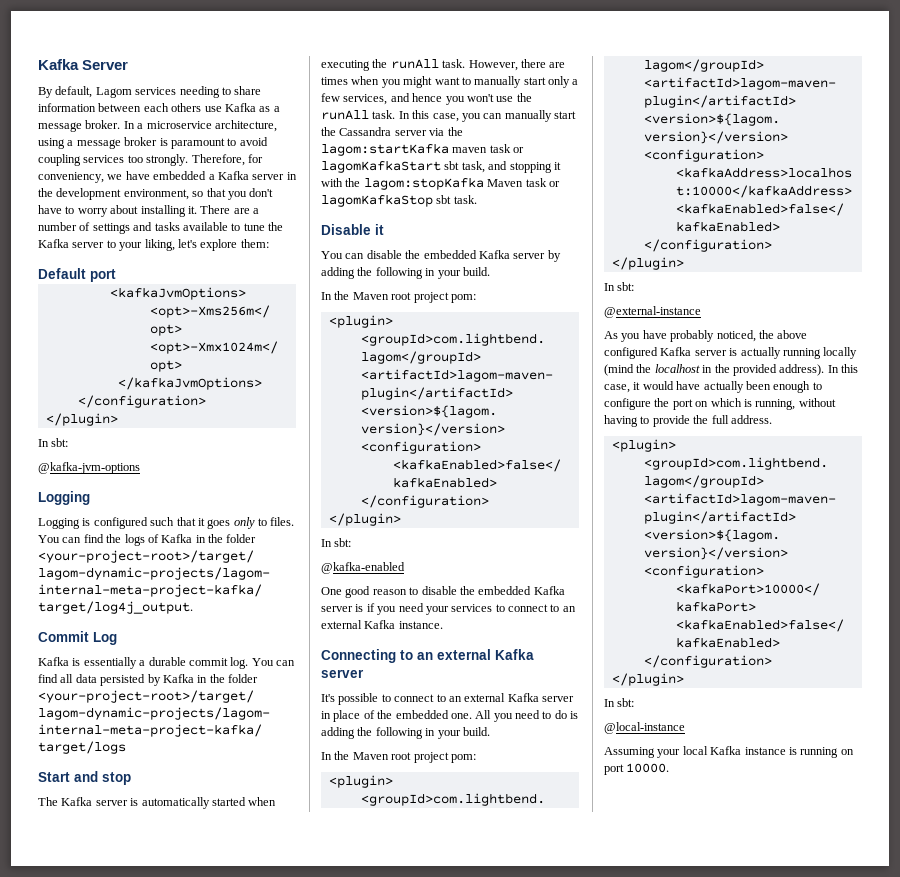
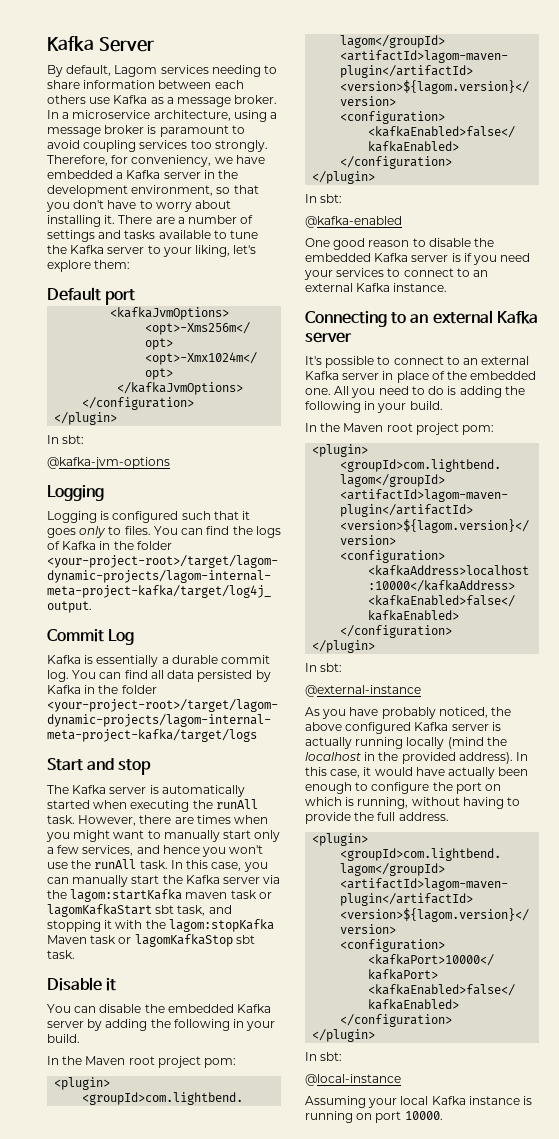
[339,127,392,136] Cassandra -> [185,875,220,884] Kafka

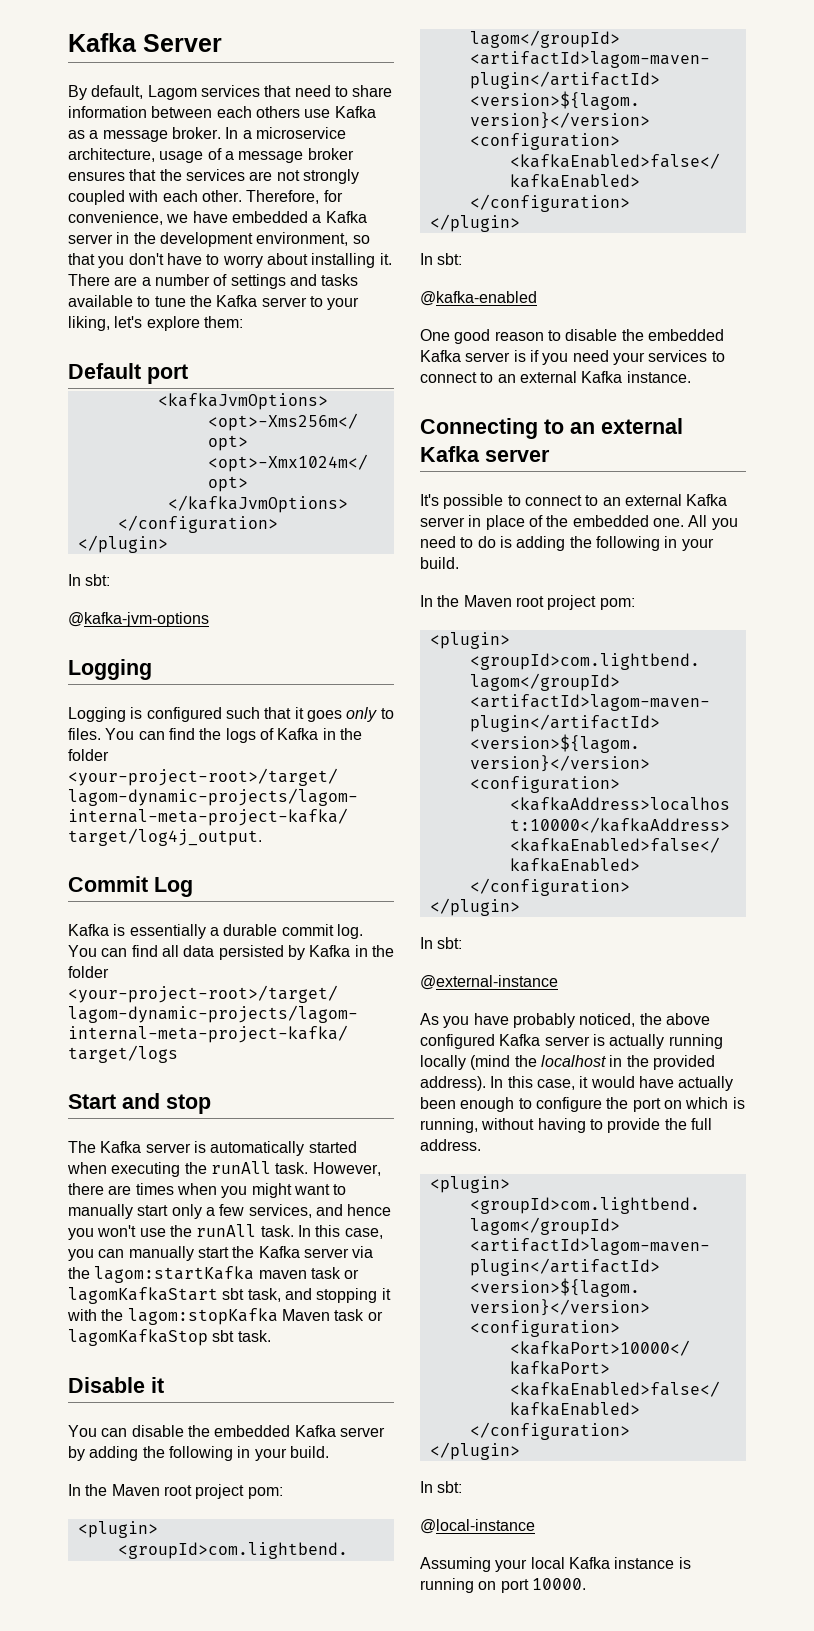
[211,65,261,77] needing -> [264,85,331,97] that need
[233,110,267,122] using -> [159,148,222,163] usage of
[147,125,245,137] [47,140,268,152] is paramount to avoid coupling services too strongly. -> [68,169,359,184] [68,190,242,205] ensures that the services are not strongly coupled with each other.
[131,155,212,167] conveniency, -> [68,211,163,225] convenience,

